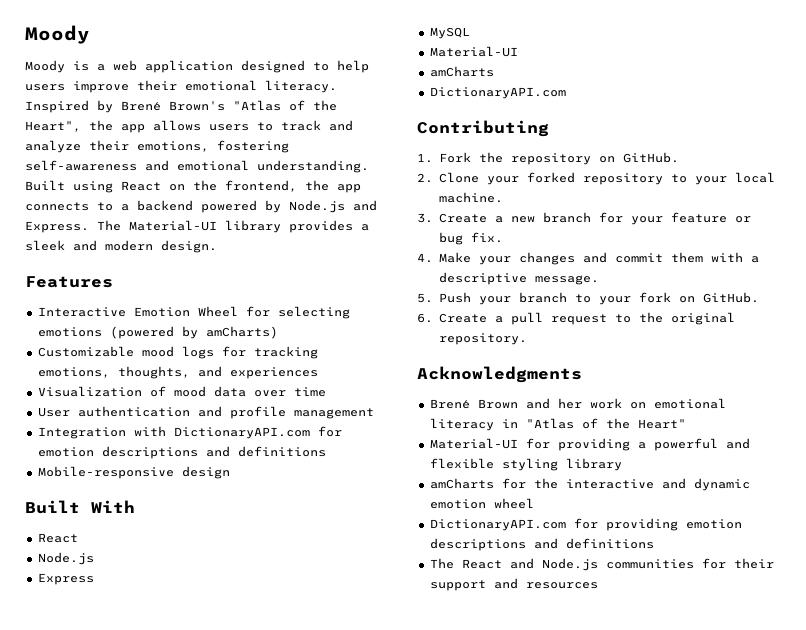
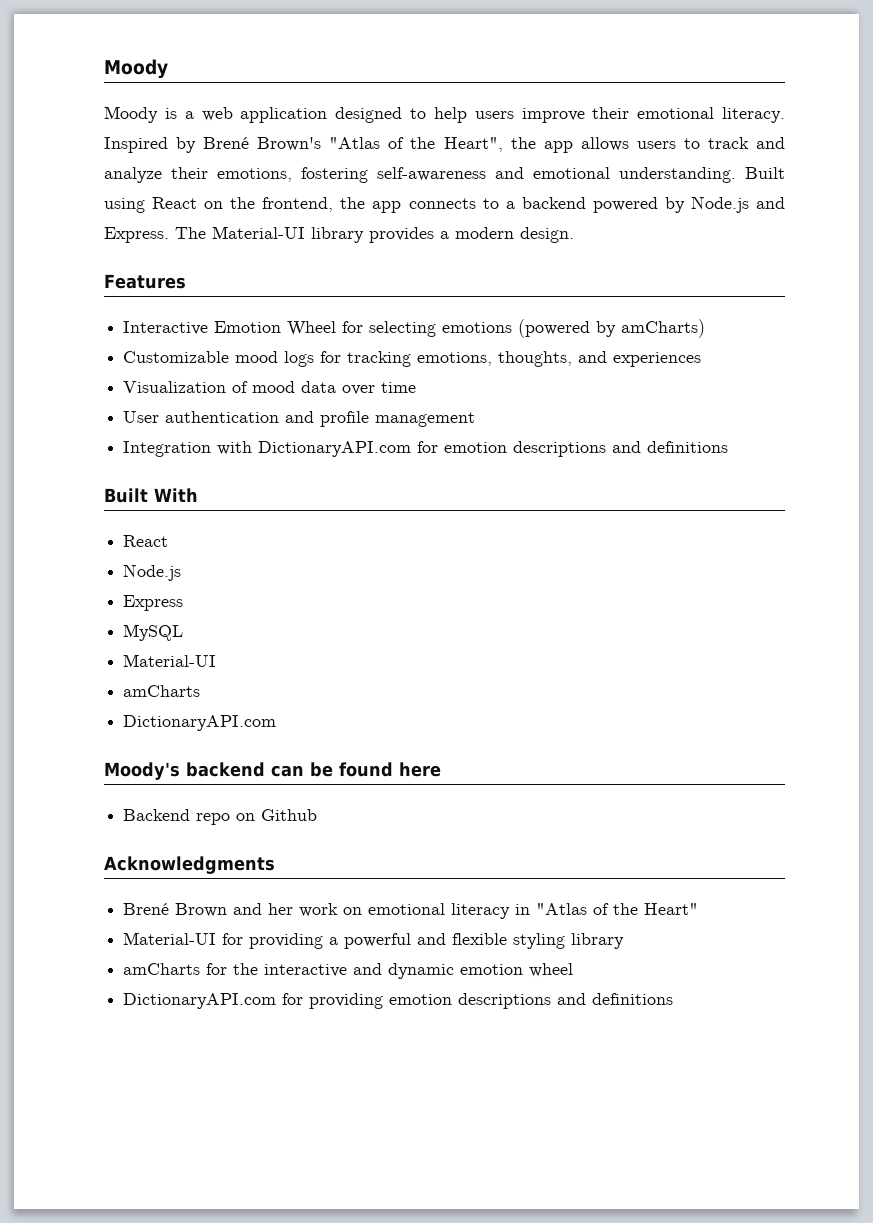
[25,240,97,251] sleek and -> (449, 235) none
[37,466,230,479] // Mobile-responsive design -> (729, 447) none
[417,120,549,137] [417,152,679,165] [417,172,775,185] [438,192,503,203] [417,212,751,225] [438,232,503,245] [417,252,759,265] [438,272,599,285] [417,292,759,305] [417,312,735,325] [438,333,527,345] Contributing // 1. Fork the repository on GitHub. // 2. Clone your forked repository to your local machine. // 3. Create a new branch for your feature or bug fix. // 4. Make your changes and commit them with a descriptive message. // 5. Push your branch to your fork on GitHub. // 6. Create a pull request to the original repository. -> [104,762,441,780] [123,809,318,825] Moody's backend can be found here // Backend repo on Github
[429,558,774,571] [429,578,598,591] // The React and Node.js communities for their support and resources -> (674, 999) none

